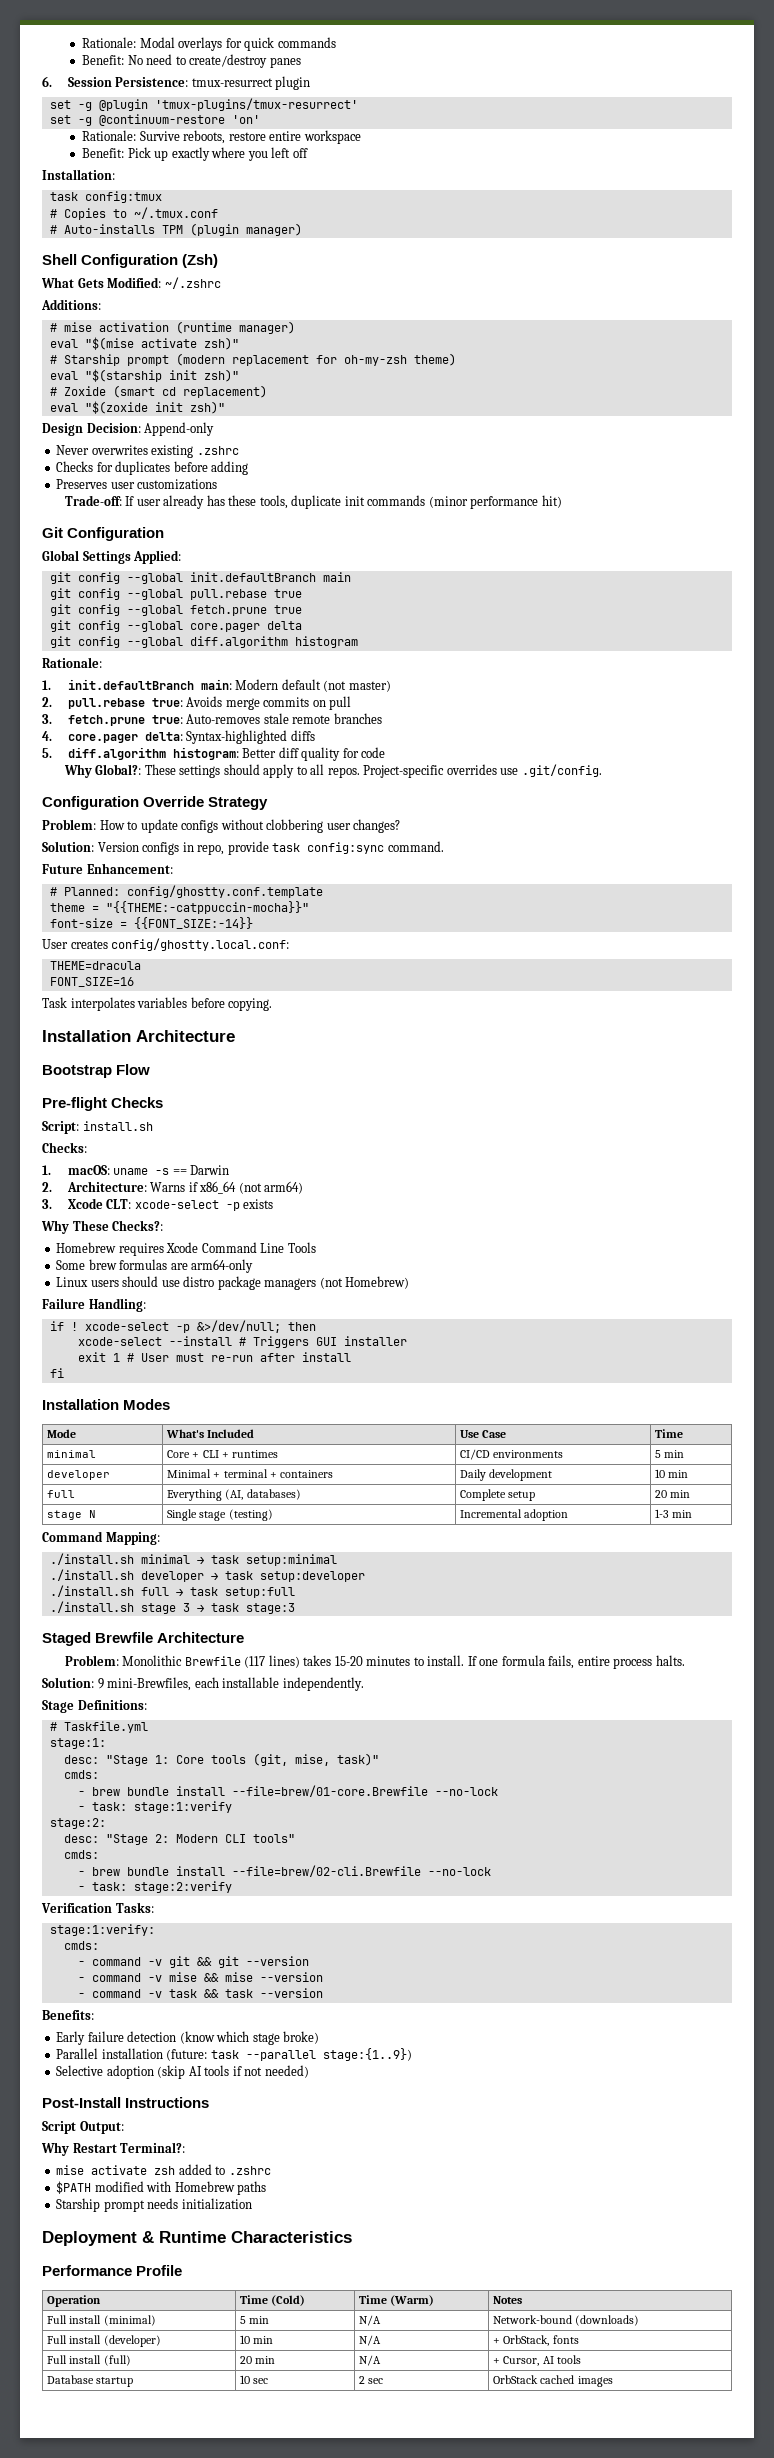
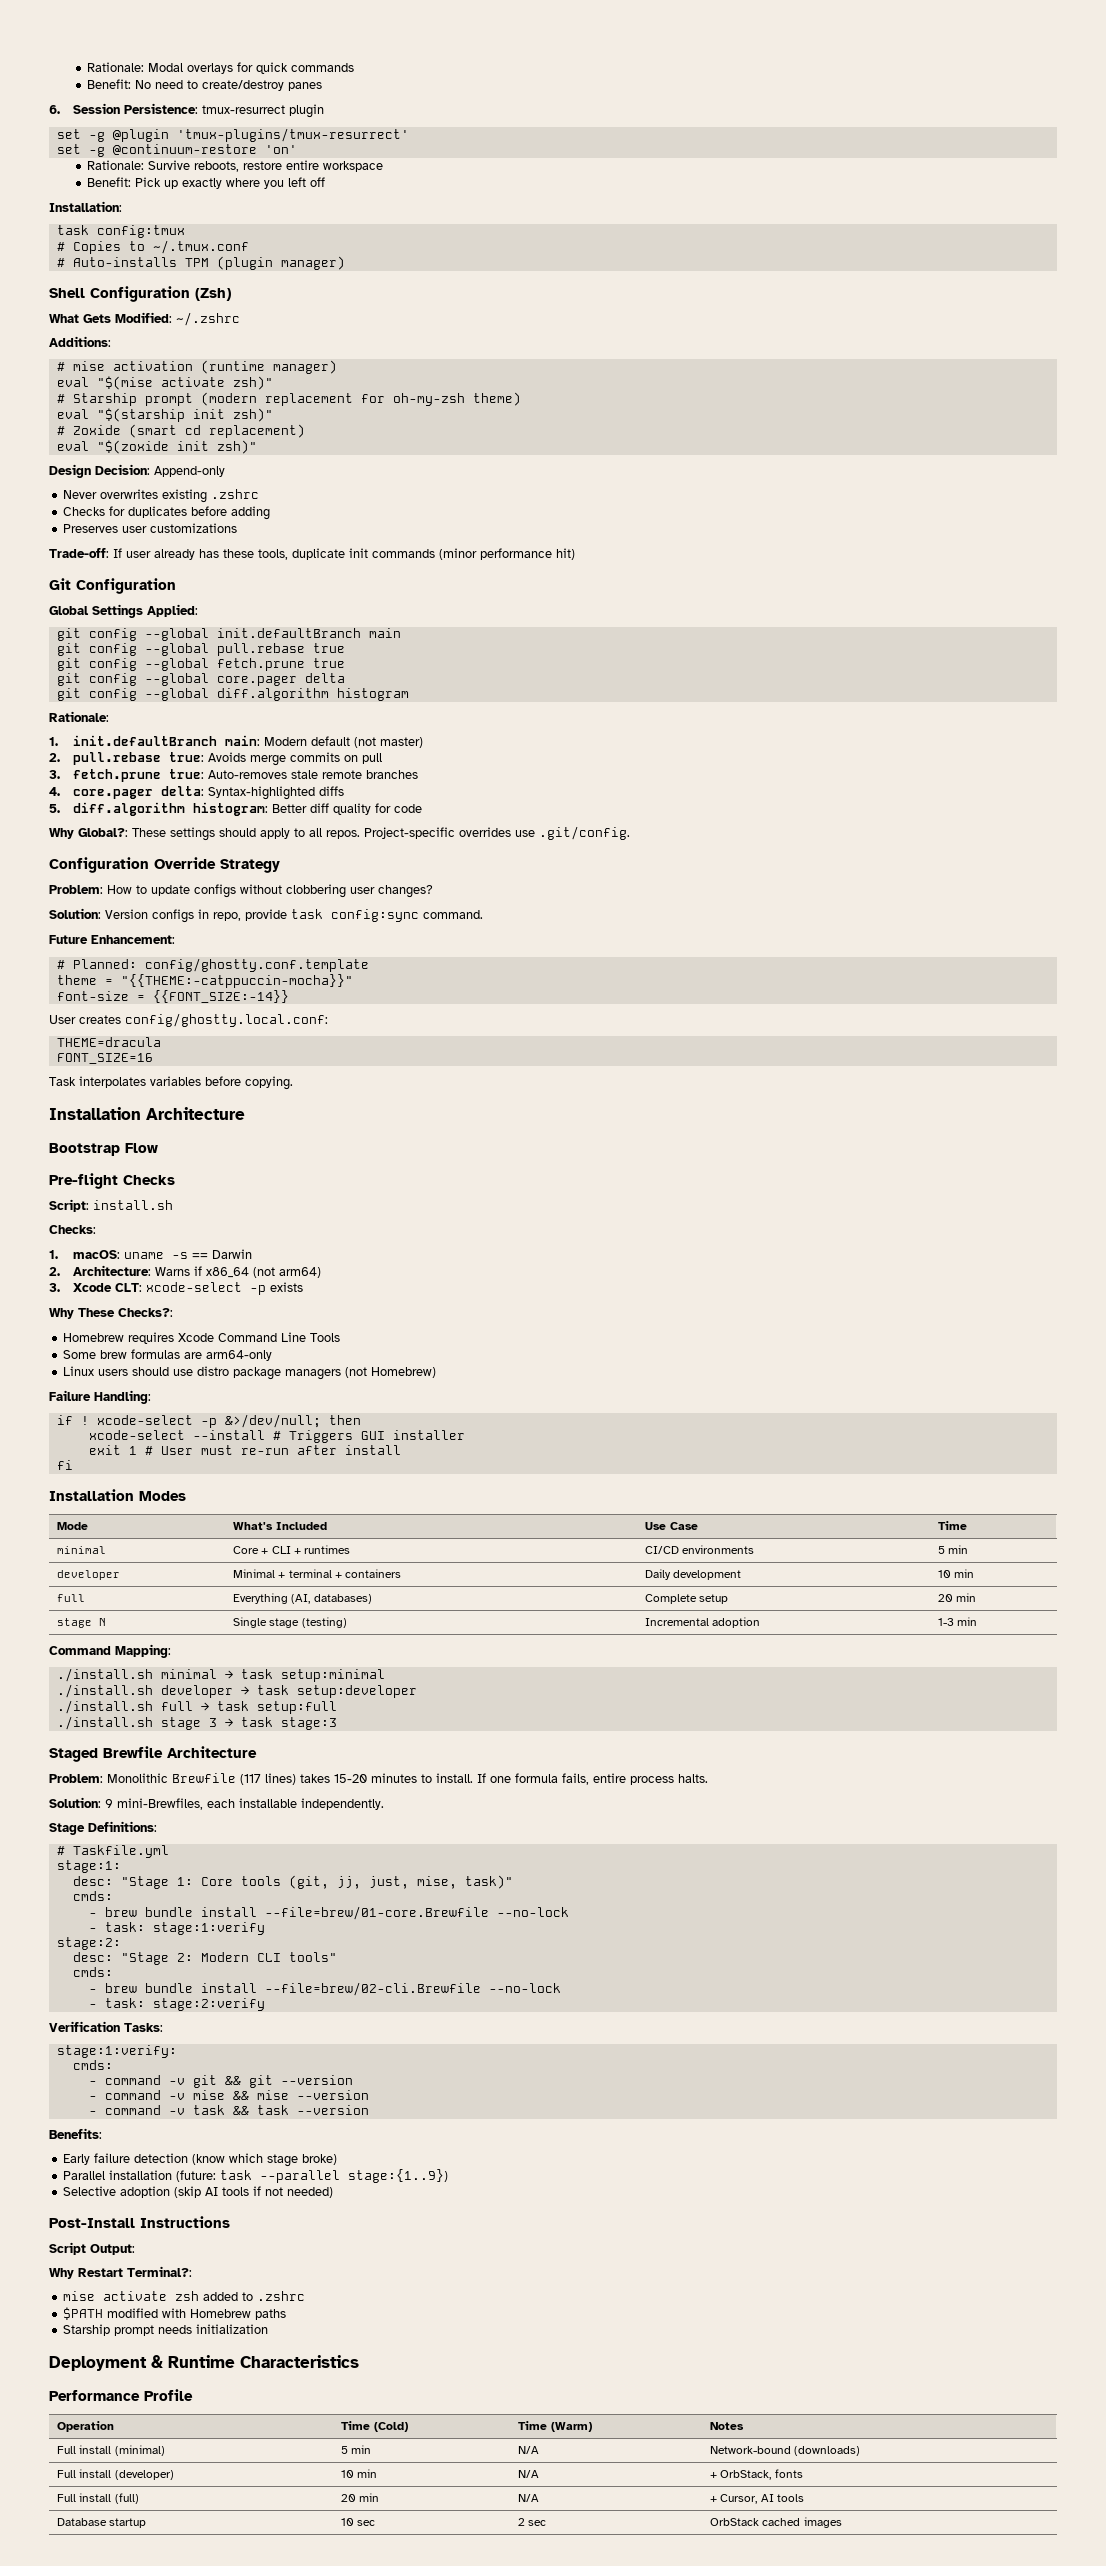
(288, 1759) none -> [336,1876,409,1889] jj, just,

